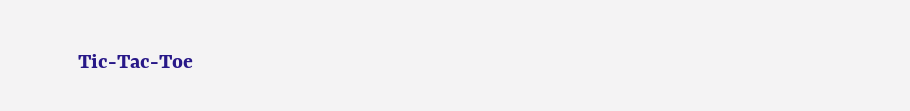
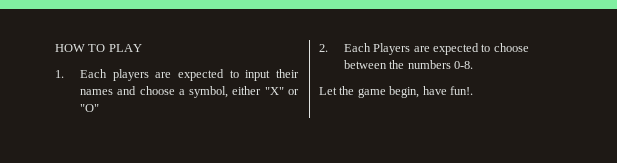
[78,54,193,68] Tic-Tac-Toe -> [55,44,142,52] [55,69,299,81] [79,86,300,98] [79,104,99,112] [319,43,529,55] [343,60,474,69] [319,86,473,98] HOW TO PLAY // 1. Each players are expected to input their names and choose a symbol, either "X" or "O" // 2. Each Players are expected to choose between the numbers 0-8. // Let the game begin, have fun!.

